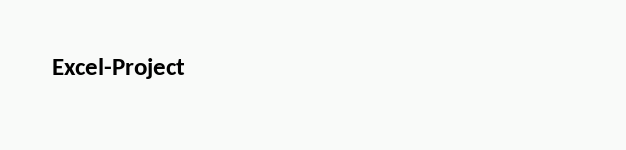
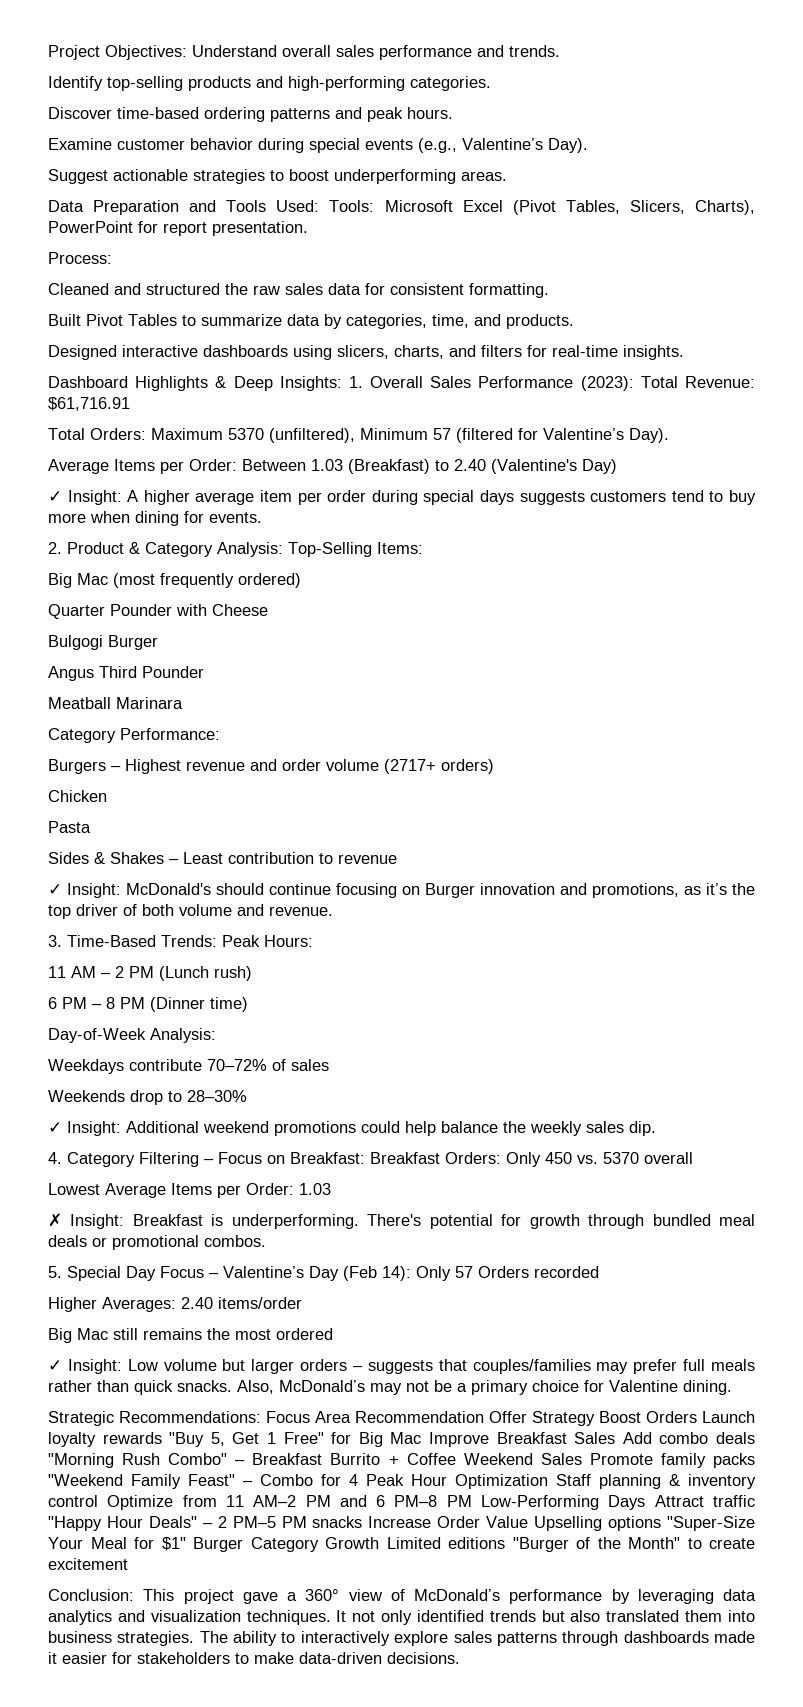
[52,58,185,79] Excel-Project -> [48,45,560,60] [48,76,491,91] [48,107,453,122] [48,138,588,153] [48,169,507,184] [48,200,755,215] [48,221,308,236] [48,252,112,264] [48,283,549,298] [48,314,574,329] [48,345,684,360] [48,376,755,391] [48,397,130,411] [48,428,669,443] [48,459,617,474] [48,490,757,505] [48,511,262,526] [48,542,423,557] [48,573,301,588] [48,604,268,619] [48,635,158,650] [48,666,204,681] [48,697,183,709] [48,728,220,743] [48,759,494,774] [48,790,107,802] [48,821,91,833] [48,852,397,864] [48,883,755,898] [48,904,333,919] [48,935,313,947] [48,966,252,981] [48,997,248,1012] [48,1028,216,1043] [48,1059,329,1074] [48,1090,247,1105] [48,1121,656,1136] [48,1152,693,1167] [48,1183,331,1198] [48,1213,756,1229] [48,1235,266,1250] [48,1266,599,1281] [48,1297,302,1312] [48,1328,333,1343] [48,1359,755,1374] [48,1380,732,1395] [48,1411,755,1426] [48,1432,756,1447] [48,1453,756,1468] [48,1474,756,1489] [48,1495,755,1510] [48,1516,755,1531] [48,1537,755,1552] [48,1558,128,1570] [48,1589,756,1604] [48,1610,755,1625] [48,1631,756,1646] [48,1652,460,1664] Project Objectives: Understand overall sales performance and trends. // Identify top-selling products and high-performing categories. // Discover time-based ordering patterns and peak hours. // Examine customer behavior during special events (e.g., Valentine’s Day). // Suggest actionable strategies to boost underperforming areas. // Data Preparation and Tools Used: Tools: Microsoft Excel (Pivot Tables, Slicers, Charts), PowerPoint for report presentation. // Process: // Cleaned and structured the raw sales data for consistent formatting. // Built Pivot Tables to summarize data by categories, time, and products. // Designed interactive dashboards using slicers, charts, and filters for real-time insights. // Dashboard Highlights & Deep Insights: 1. Overall Sales Performance (2023): Total Revenue: $61,716.91 // Total Orders: Maximum 5370 (unfiltered), Minimum 57 (filtered for Valentine’s Day). // Average Items per Order: Between 1.03 (Breakfast) to 2.40 (Valentine's Day) // ✓ Insight: A higher average item per order during special days suggests customers tend to buy more when dining for events. // 2. Product & Category Analysis: Top-Selling Items: // Big Mac (most frequently ordered) // Quarter Pounder with Cheese // Bulgogi Burger // Angus Third Pounder // Meatball Marinara // Category Performance: // Burgers – Highest revenue and order volume (2717+ orders) // Chicken // Pasta // Sides & Shakes – Least contribution to revenue // ✓ Insight: McDonald's should continue focusing on Burger innovation and promotions, as it’s the top driver of both volume and revenue. // 3. Time-Based Trends: Peak Hours: // 11 AM – 2 PM (Lunch rush) // 6 PM – 8 PM (Dinner time) // Day-of-Week Analysis: // Weekdays contribute 70–72% of sales // Weekends drop to 28–30% // ✓ Insight: Additional weekend promotions could help balance the weekly sales dip. // 4. Category Filtering – Focus on Breakfast: Breakfast Orders: Only 450 vs. 5370 overall // Lowest Average Items per Order: 1.03 // ✗ Insight: Breakfast is underperforming. There's potential for growth through bundled meal deals or promotional combos. // 5. Special Day Focus – Valentine’s Day (Feb 14): Only 57 Orders recorded // Higher Averages: 2.40 items/order // Big Mac still remains the most ordered // ✓ Insight: Low volume but larger orders – suggests that couples/families may prefer full meals rather than quick snacks. Also, McDonald’s may not be a primary choice for Valentine dining. // Strategic Recommendations: Focus Area Recommendation Offer Strategy Boost Orders Launch loyalty rewards "Buy 5, Get 1 Free" for Big Mac Improve Breakfast Sales Add combo deals "Morning Rush Combo" – Breakfast Burrito + Coffee Weekend Sales Promote family packs "Weekend Family Feast" – Combo for 4 Peak Hour Optimization Staff planning & inventory control Optimize from 11 AM–2 PM and 6 PM–8 PM Low-Performing Days Attract traffic "Happy Hour Deals" – 2 PM–5 PM snacks Increase Order Value Upselling options "Super-Size Your Meal for $1" Burger Category Growth Limited editions "Burger of the Month" to create excitement // Conclusion: This project gave a 360° view of McDonald’s performance by leveraging data analytics and visualization techniques. It not only identified trends but also translated them into business strategies. The ability to interactively explore sales patterns through dashboards made it easier for stakeholders to make data-driven decisions.

